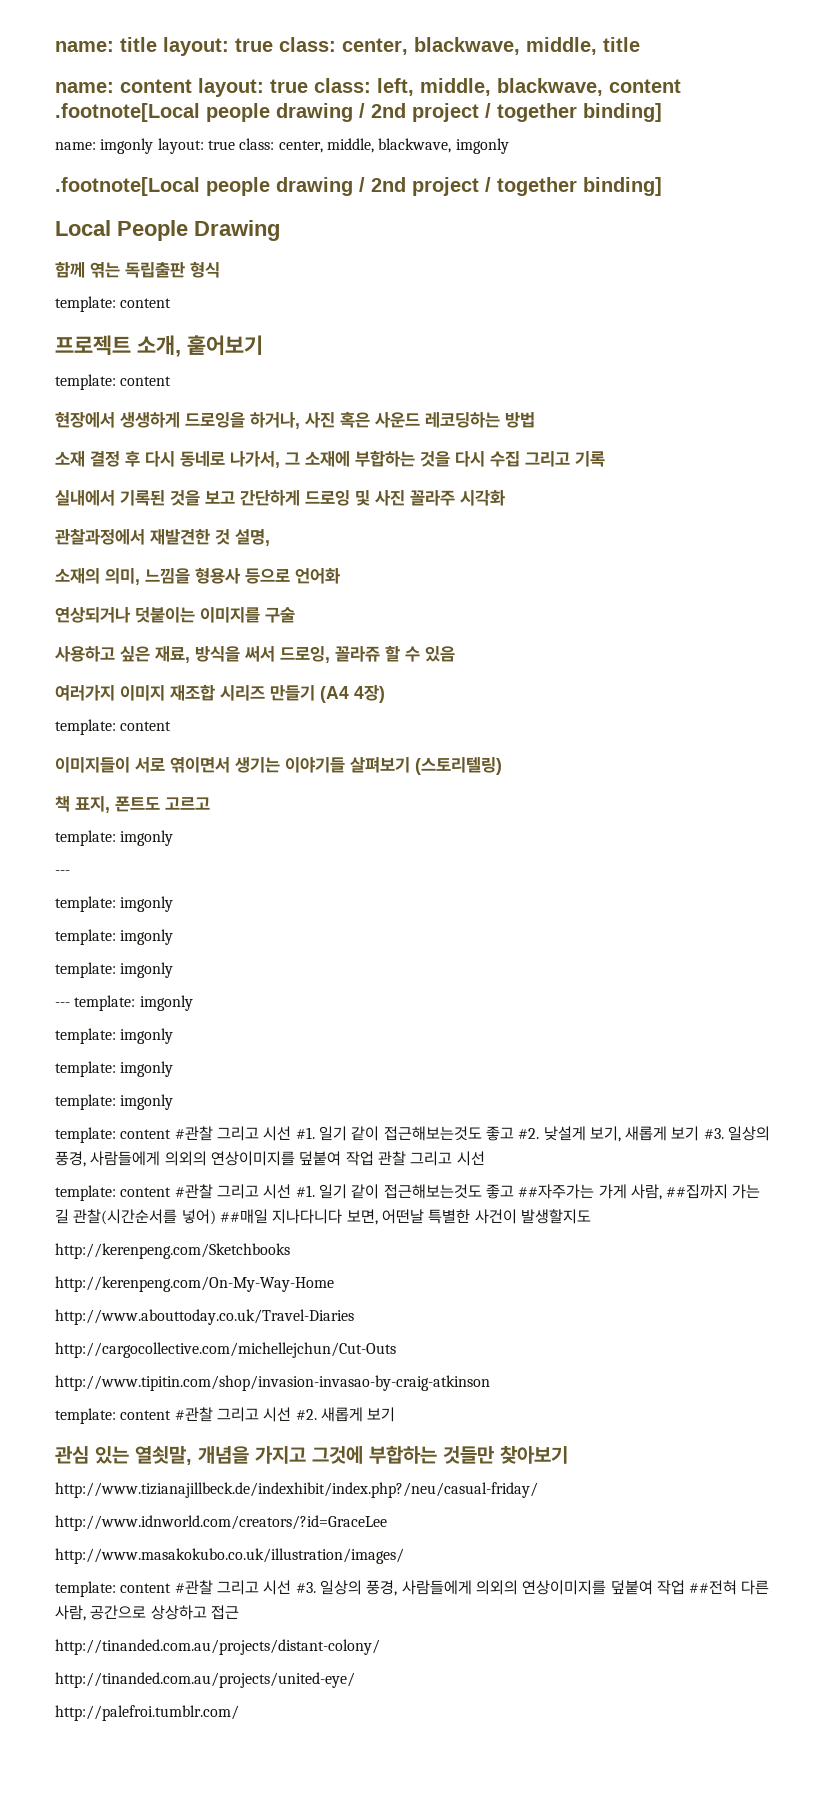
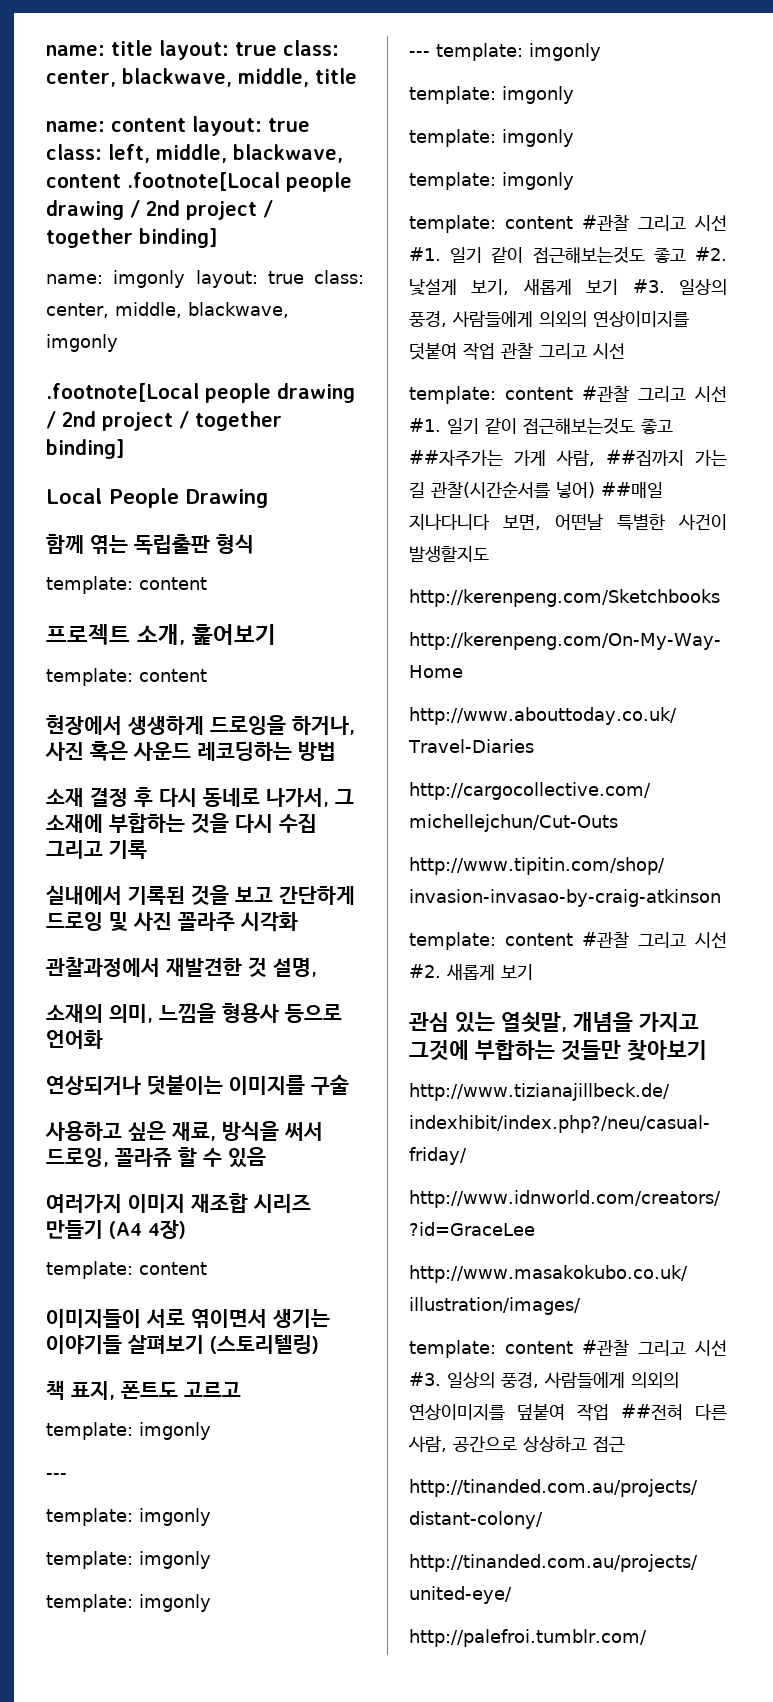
[187,335,263,356] 훝어보기 -> [192,624,276,645] 훑어보기
[543,1126,586,1141] 낮설게 -> [409,278,457,295] 낯설게
[299,1151,342,1166] 덮붙여 -> [409,343,457,360] 덧붙여

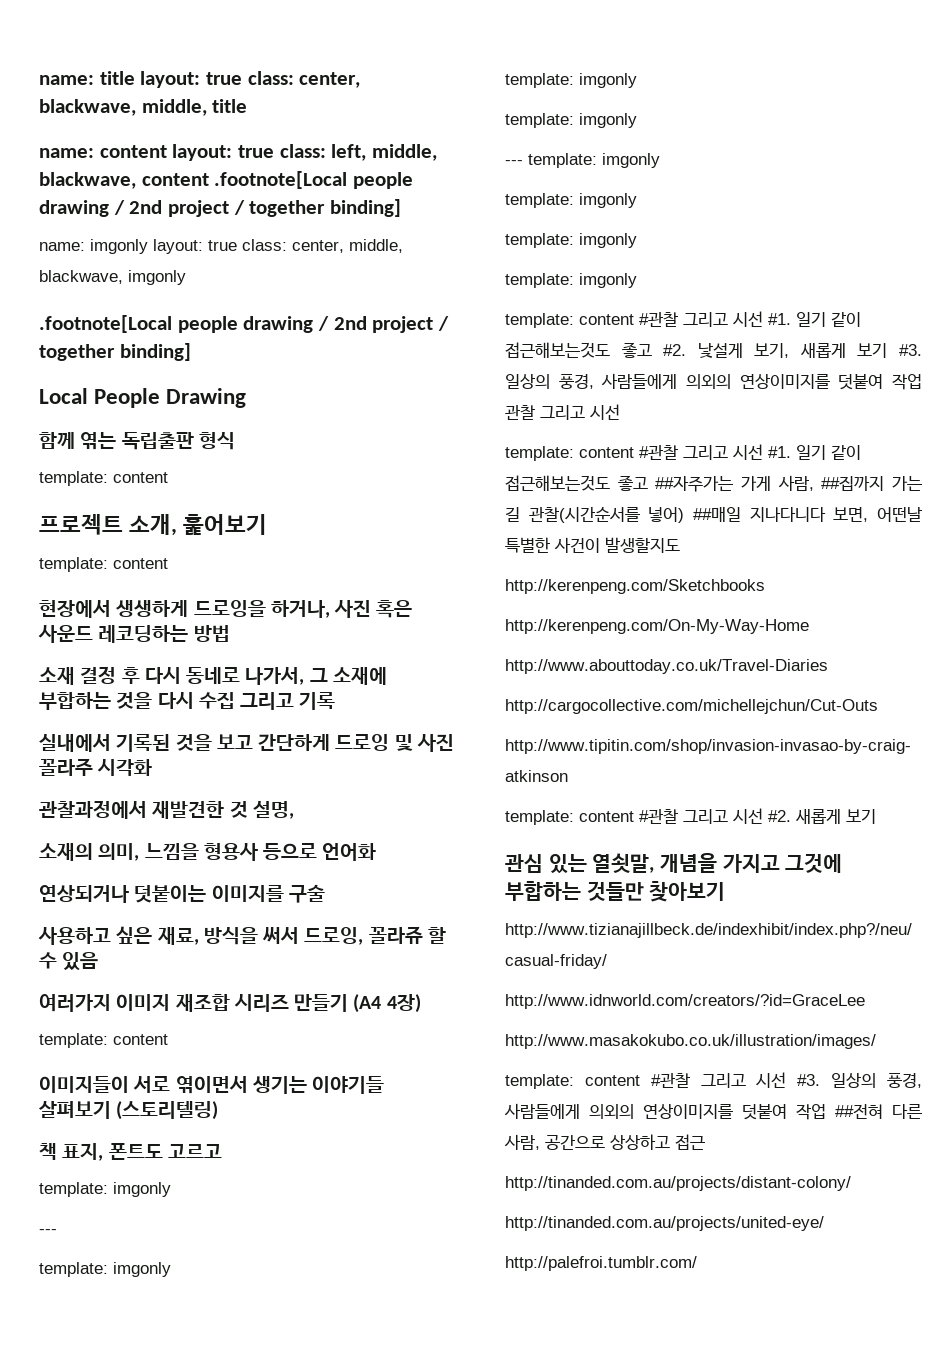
[517,1404,565,1420] 덮붙여 -> [742,1104,787,1120] 덧붙여

